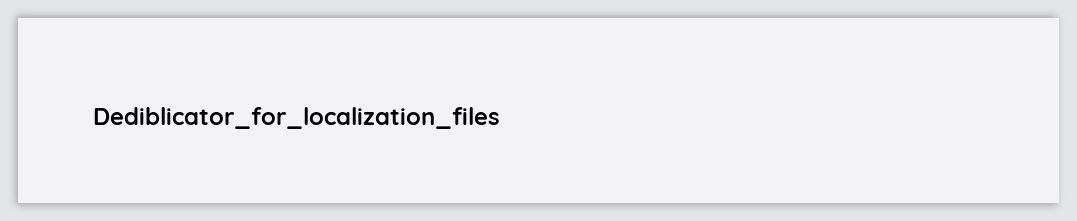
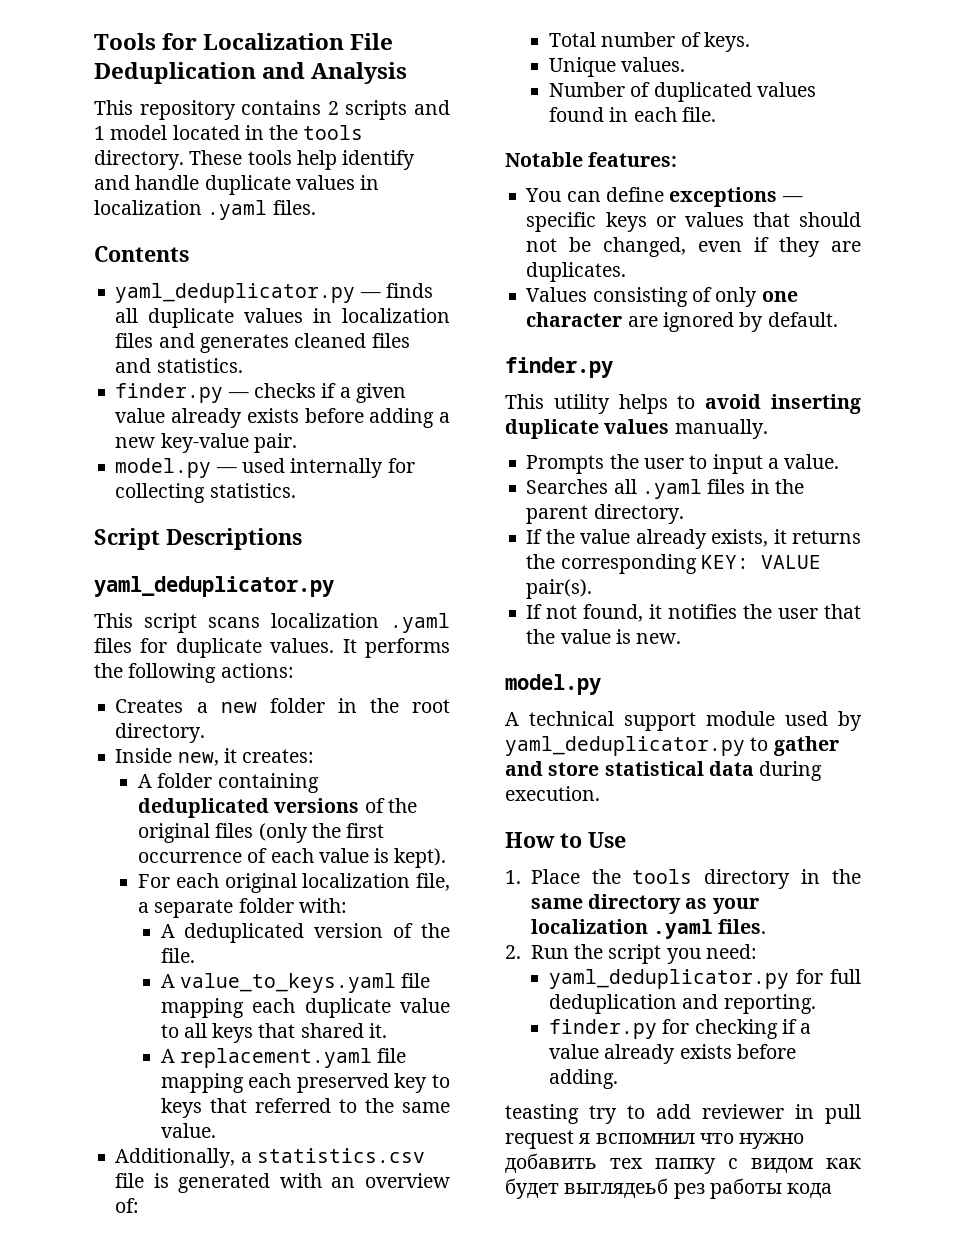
[93,107,500,129] Dediblicator_for_localization_files -> [94,33,394,50] [94,62,408,84] [94,100,450,120] [94,125,364,140] [94,150,416,170] [94,175,380,195] [94,200,316,220] [94,246,189,262] [115,283,433,303] [115,308,450,328] [115,333,410,353] [115,358,243,373] [115,383,406,403] [115,408,450,428] [115,433,297,453] [115,458,415,478] [115,483,296,503] [94,528,302,550] [94,576,334,597] [94,613,450,633] [94,638,450,658] [94,663,294,683] [115,698,450,713] [115,723,206,743] [115,748,315,766] [138,773,319,793] [138,798,417,818] [138,823,385,843] [138,848,447,868] [138,873,450,893] [138,898,347,918] [160,923,450,943] [160,948,195,963] [160,973,431,993] [160,998,450,1018] [160,1023,387,1043] [160,1048,407,1068] [160,1073,450,1093] [160,1098,450,1118] [160,1123,216,1138] [115,1148,425,1168] [115,1173,450,1193] [115,1198,140,1213] [549,32,750,52] [549,57,686,77] [549,82,816,102] [549,107,716,122] [505,152,678,167] [525,187,803,207] [526,212,861,232] [526,237,861,257] [526,262,627,282] [526,287,798,307] [526,312,838,332] [505,357,613,378] [505,394,861,414] [505,419,768,439] [526,454,840,474] [526,479,804,499] [526,504,684,524] [526,529,861,549] [526,554,821,574] [526,579,593,599] [526,604,861,622] [526,629,682,644] [505,674,601,695] [505,711,862,731] [505,736,839,756] [505,761,823,781] [505,786,600,801] [505,832,626,848] [505,869,861,889] [530,894,759,914] [530,919,767,939] [505,944,757,964] [549,969,861,989] [549,994,816,1014] [549,1019,812,1039] [549,1044,796,1064] [549,1069,619,1089] [505,1104,861,1124] [505,1130,805,1149] [505,1153,861,1174] [505,1178,833,1199] Tools for Localization File Deduplication and Analysis // This repository contains 2 scripts and 1 model located in the tools directory. These tools help identify and handle duplicate values in localization .yaml files. // Contents // yaml_deduplicator.py — finds all duplicate values in localization files and generates cleaned files and statistics. // finder.py — checks if a given value already exists before adding a new key-value pair. // model.py — used internally for collecting statistics. // Script Descriptions // yaml_deduplicator.py // This script scans localization .yaml files for duplicate values. It performs the following actions: // Creates a new folder in the root directory. // Inside new, it creates: // A folder containing deduplicated versions of the original files (only the first occurrence of each value is kept). // For each original localization file, a separate folder with: // A deduplicated version of the file. // A value_to_keys.yaml file mapping each duplicate value to all keys that shared it. // A replacement.yaml file mapping each preserved key to keys that referred to the same value. // Additionally, a statistics.csv file is generated with an overview of: // Total number of keys. // Unique values. // Number of duplicated values found in each file. // Notable features: // You can define exceptions — specific keys or values that should not be changed, even if they are duplicates. // Values consisting of only one character are ignored by default. // finder.py // This utility helps to avoid inserting duplicate values manually. // Prompts the user to input a value. // Searches all .yaml files in the parent directory. // If the value already exists, it returns the corresponding KEY: VALUE pair(s). // If not found, it notifies the user that the value is new. // model.py // A technical support module used by yaml_deduplicator.py to gather and store statistical data during execution. // How to Use // 1. Place the tools directory in the same directory as your localization .yaml files. // 2. Run the script you need: // yaml_deduplicator.py for full deduplication and reporting. // finder.py for checking if a value already exists before adding. // teasting try to add reviewer in pull request я вспомнил что нужно добавить тех папку с видом как будет выглядеьб рез работы кода

